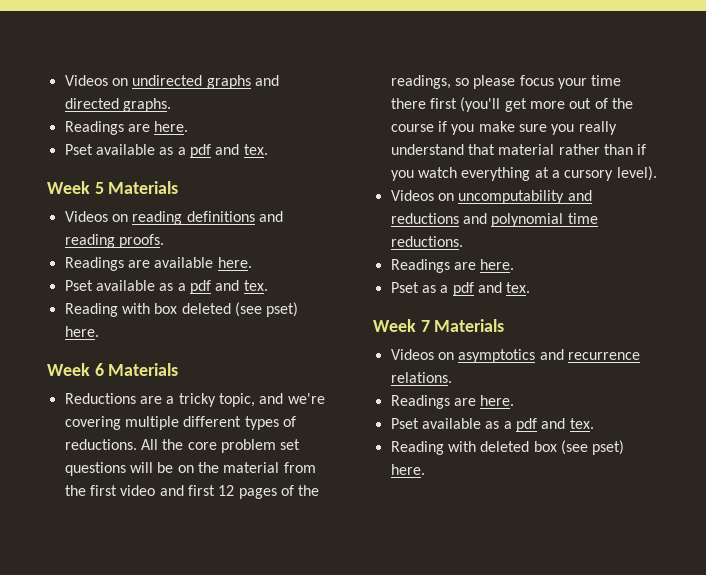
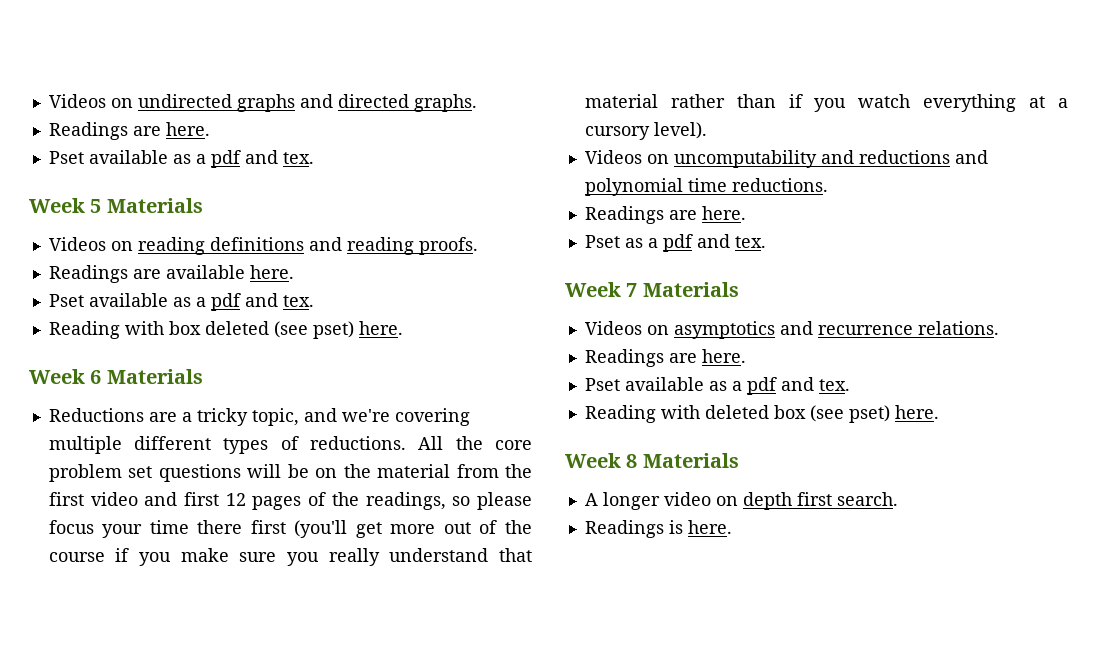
(425, 469) none -> [565,453,739,468] [584,492,898,510] [584,520,732,538] // Week 8 Materials // A longer video on depth first search. // Readings is here.

